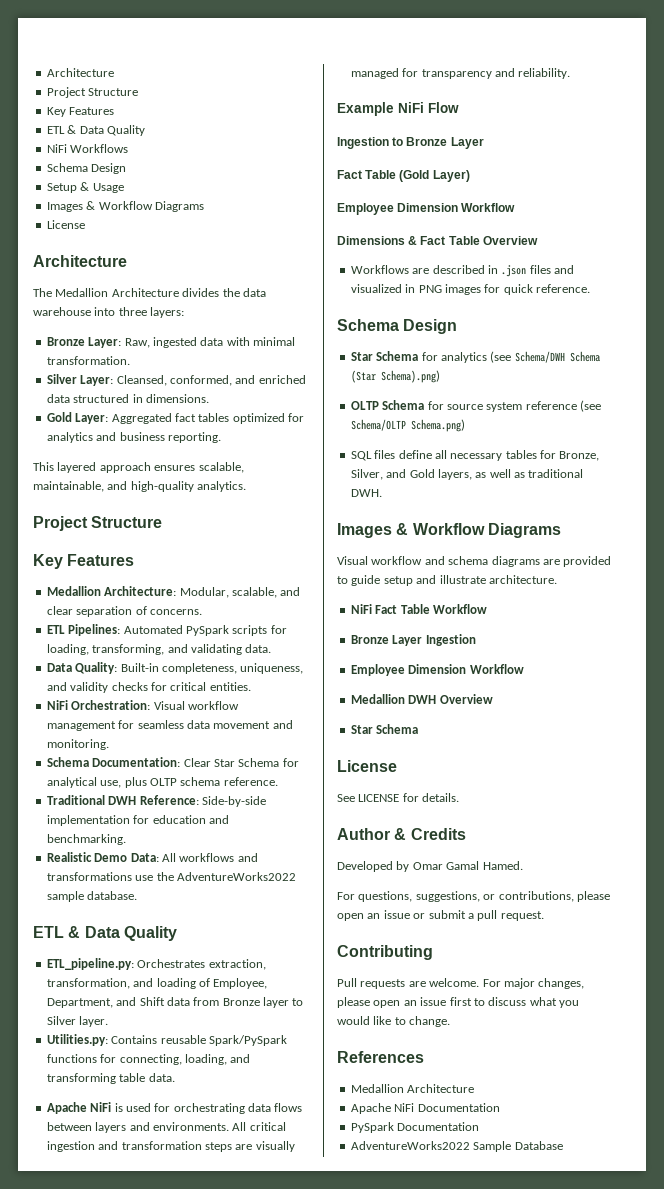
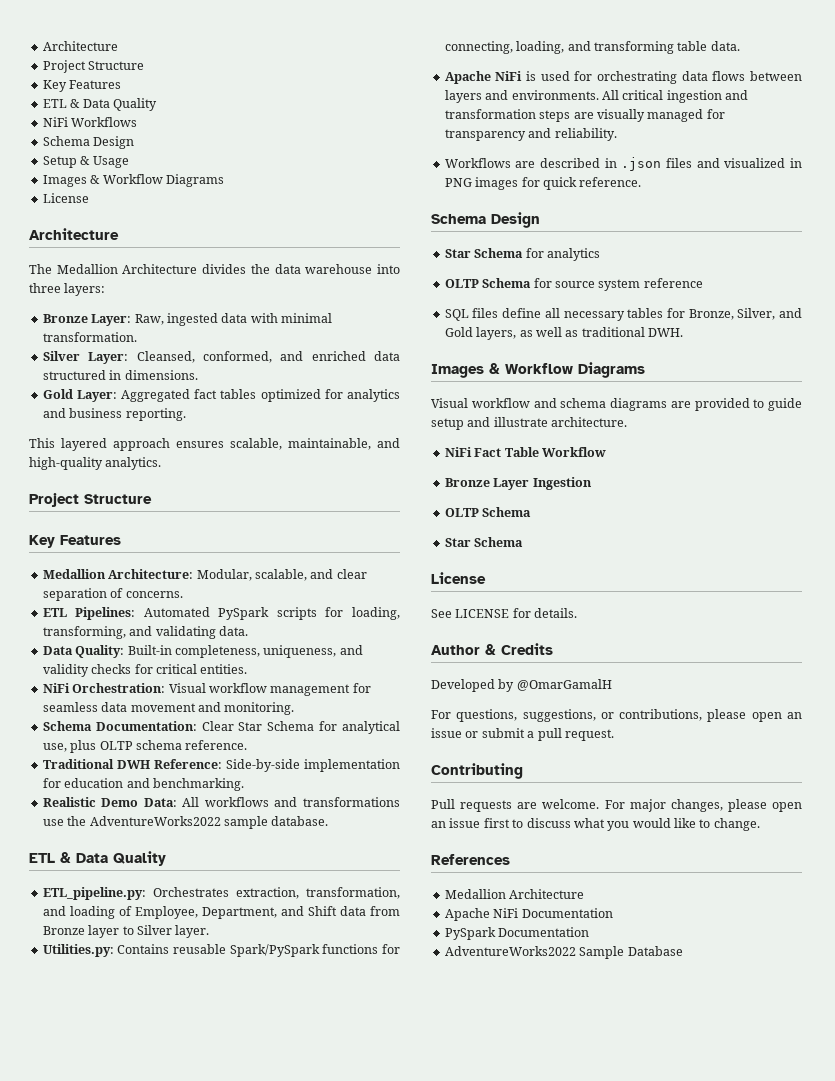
[337,102,459,116] [337,137,484,149] [337,170,470,182] [337,203,516,215] [337,236,538,245] // Example NiFi Flow // Ingestion to Bronze Layer // Fact Table (Gold Layer) // Employee Dimension Workflow // Dimensions & Fact Table Overview -> (617, 134) none
[490,351,600,363] [350,370,440,383] (see Schema/DWH Schema (Star Schema).png) -> (600, 254) none
[580,400,601,412] [350,419,465,432] (see Schema/OLTP Schema.png) -> (703, 283) none
[350,664,524,676] [350,694,493,704] Employee Dimension Workflow // Medallion DWH Overview -> [444,507,532,517] OLTP Schema
[412,861,523,870] Omar Gamal Hamed. -> [516,679,612,691] @OmarGamalH

